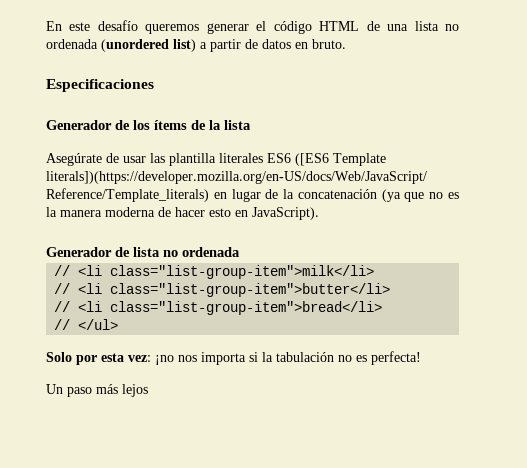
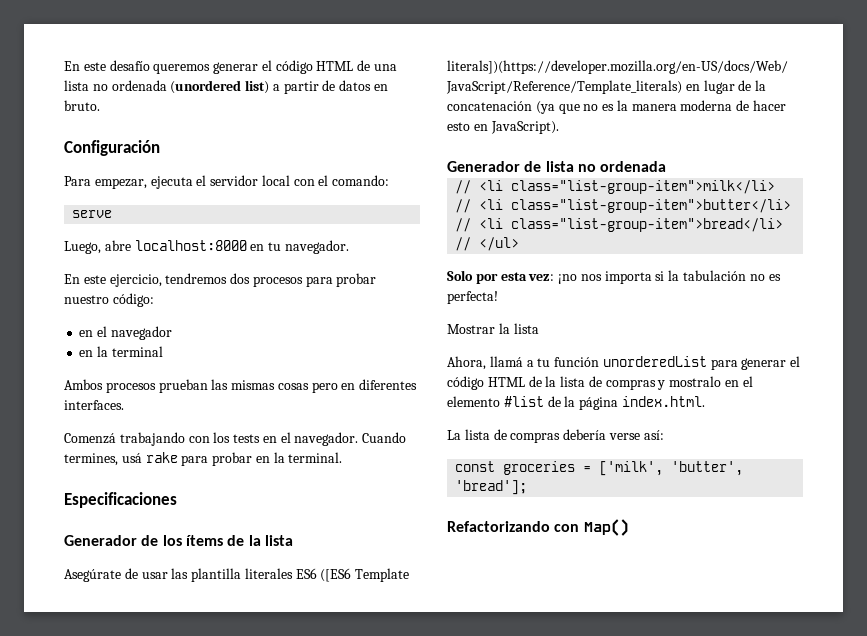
(346, 44) none -> [64,140,160,156] [64,175,390,189] [72,210,113,218] [64,240,349,254] [64,273,377,287] [64,293,154,307] [79,326,172,340] [79,346,163,357] [64,379,418,393] [64,400,124,410] [64,432,407,446] [64,452,343,466] // Configuración // Para empezar, ejecuta el servidor local con el comando: // serve // Luego, abre localhost:8000 en tu navegador. // En este ejercicio, tendremos dos procesos para probar nuestro código: // en el navegador // en la terminal // Ambos procesos prueban las mismas cosas pero en diferentes interfaces. // Comenzá trabajando con los tests en el navegador. Cuando termines, usá rake para probar en la terminal.
[46,384,148,397] Un paso más lejos -> [447,323,539,334] [447,356,801,370] [447,376,753,390] [447,396,705,410] [447,429,664,443] [455,461,744,476] [455,480,528,495] [447,519,629,536] Mostrar la lista // Ahora, llamá a tu función unorderedList para generar el código HTML de la lista de compras y mostralo en el elemento #list de la página index.html. // La lista de compras debería verse así: // const groceries = ['milk', 'butter', 'bread']; // Refactorizando con Map()

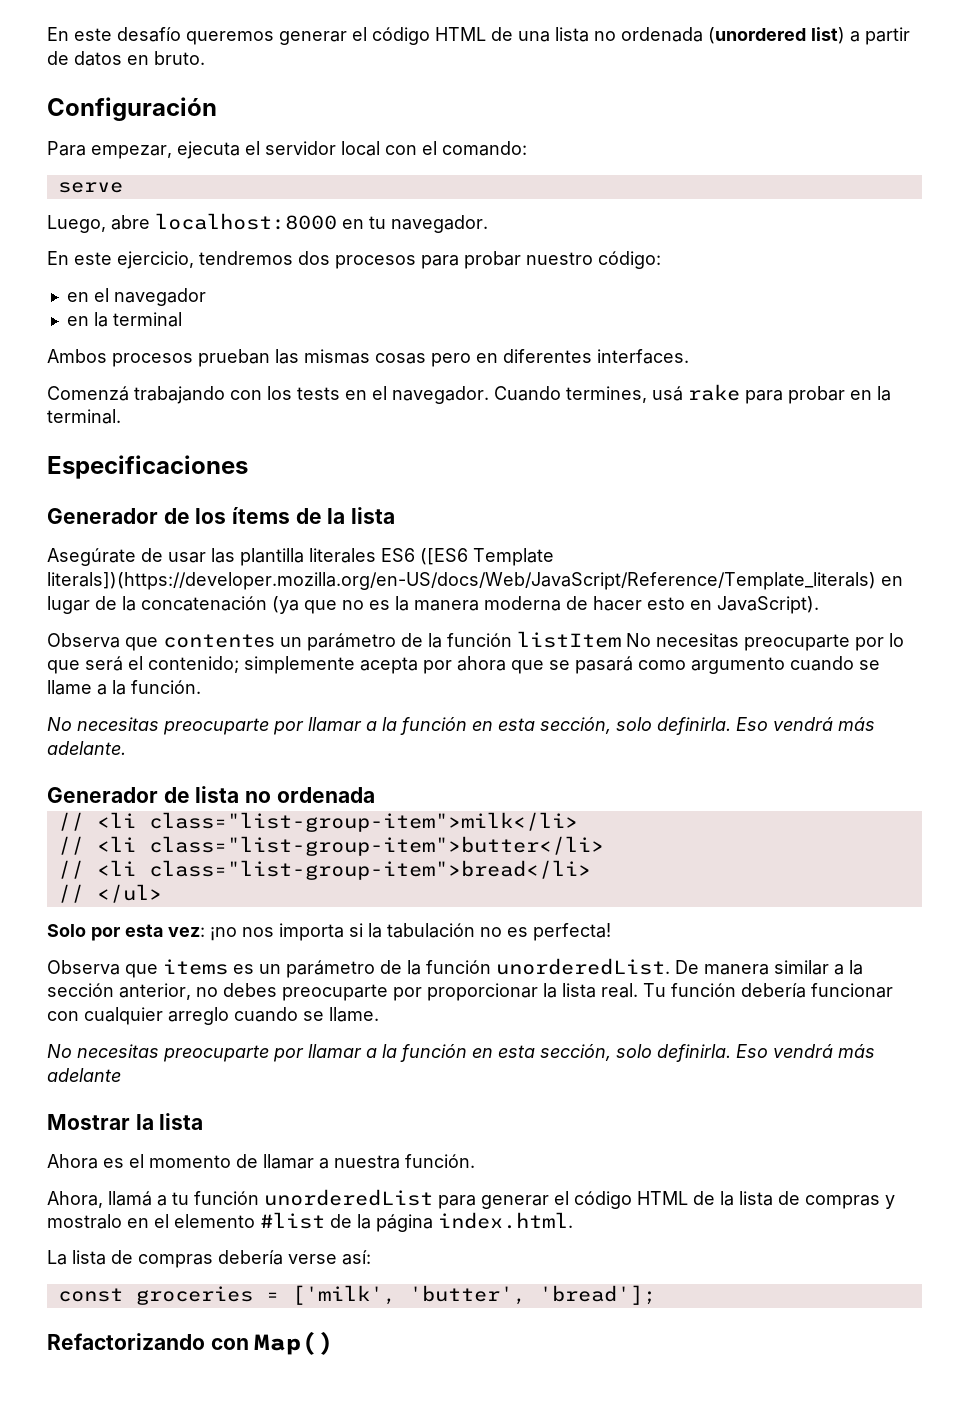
(559, 127) none -> [47,631,904,651] [47,656,880,674] [47,680,201,695] [47,717,875,735] [47,741,126,755] // Observa que contentes un parámetro de la función listItem No necesitas preocuparte por lo que será el contenido; simplemente acepta por ahora que se pasará como argumento cuando se llame a la función. // No necesitas preocuparte por llamar a la función en esta sección, solo definirla. Eso vendrá más adelante.
[447,323,539,334] Mostrar la lista -> [47,958,863,978] [47,983,893,1001] [47,1007,379,1025] [47,1044,875,1062] [47,1068,121,1082] [47,1113,204,1130] [47,1154,475,1169] Observa que items es un parámetro de la función unorderedList. De manera similar a la sección anterior, no debes preocuparte por proporcionar la lista real. Tu función debería funcionar con cualquier arreglo cuando se llame. // No necesitas preocuparte por llamar a la función en esta sección, solo definirla. Eso vendrá más adelante // Mostrar la lista // Ahora es el momento de llamar a nuestra función.

